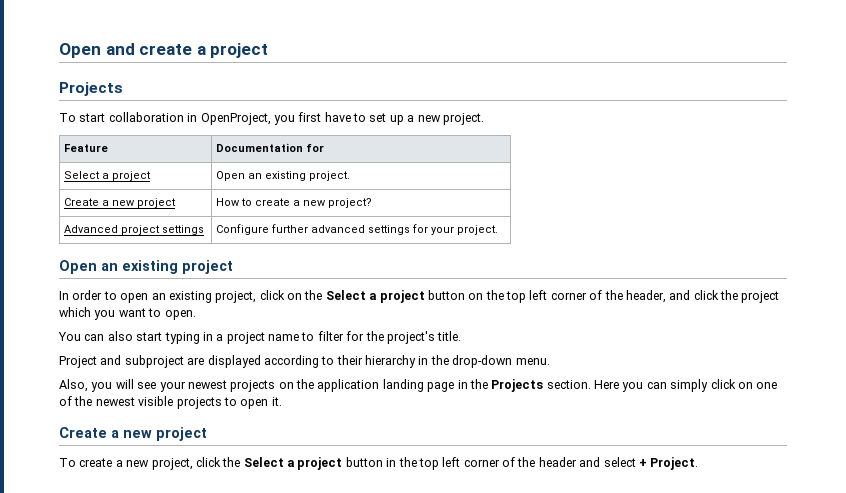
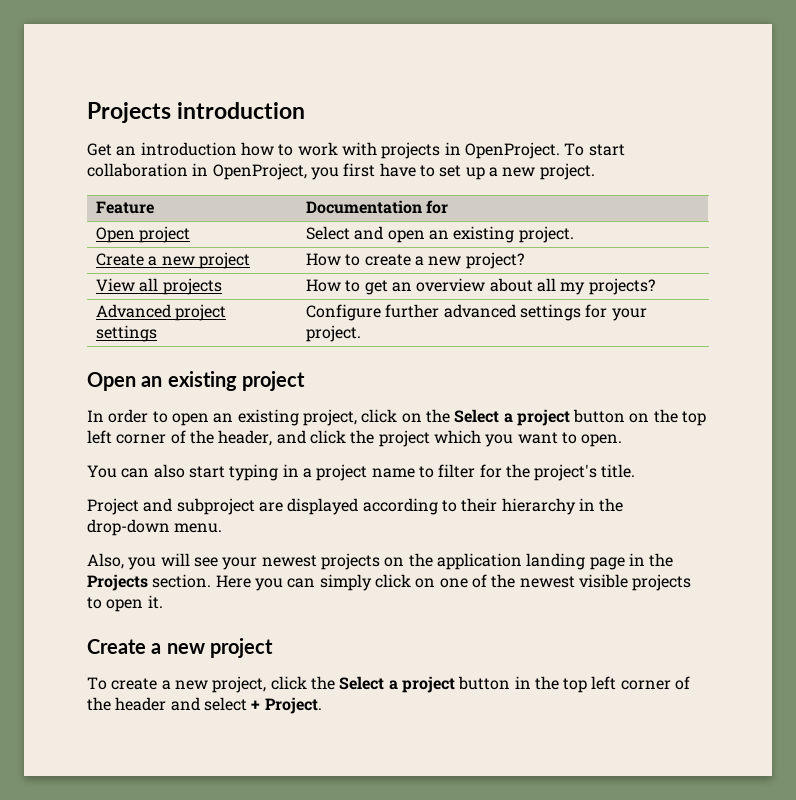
[59,43,269,58] [59,82,123,96] Open and create a project // Projects // -> [87,102,306,123] [87,142,560,159] Projects introduction // Get an introduction how to work with projects in OpenProject.
[64,171,152,181] [216,171,246,181] Select a project | Open -> [96,226,191,243] [306,226,425,243] Open project | Select and open
(373, 203) none -> [96,278,222,295] [306,278,655,295] // View all projects | How to get an overview about all my projects?

